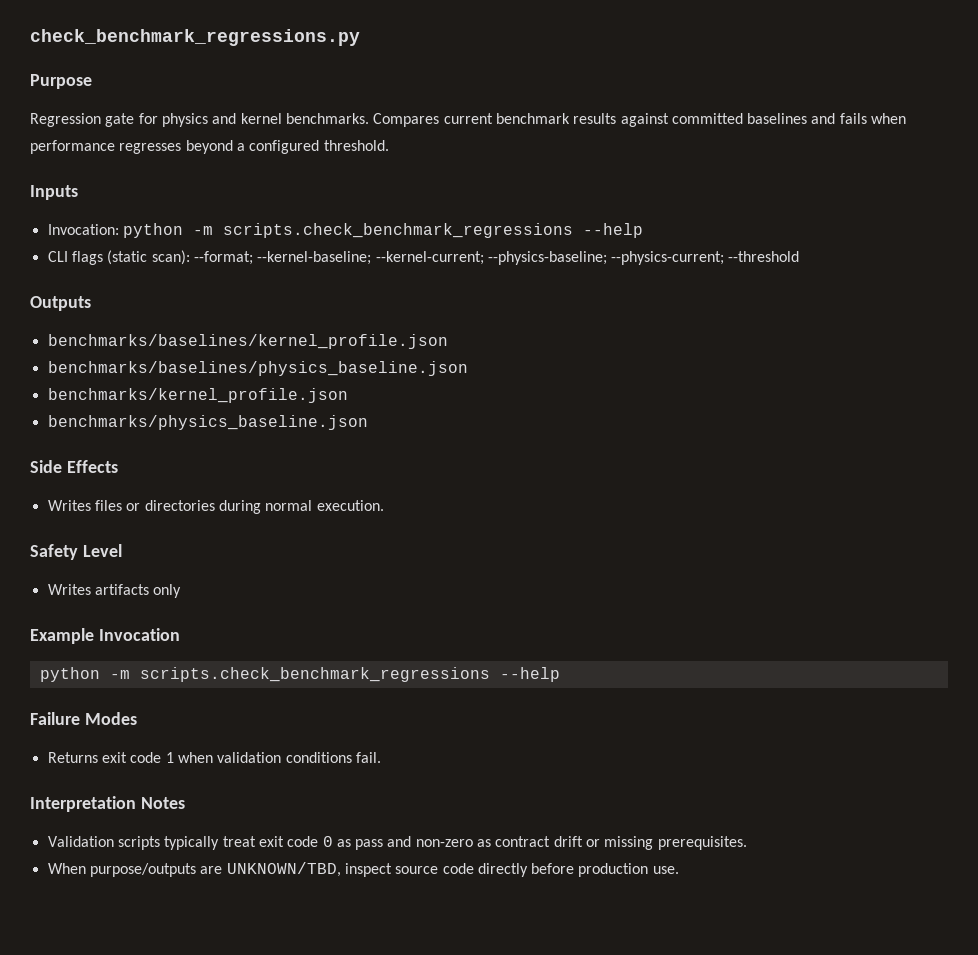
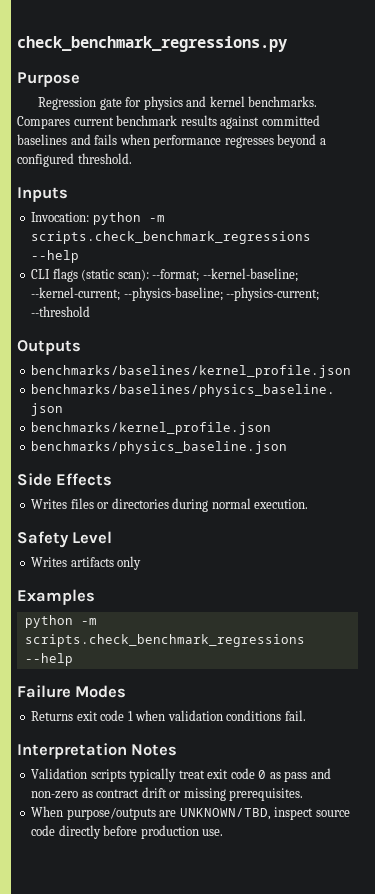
[30,628,180,644] Example Invocation -> [17,589,95,605] Examples

